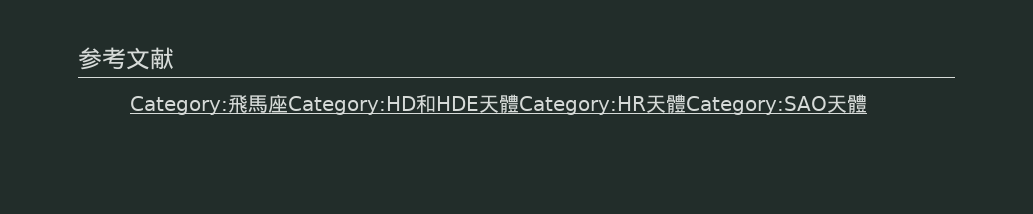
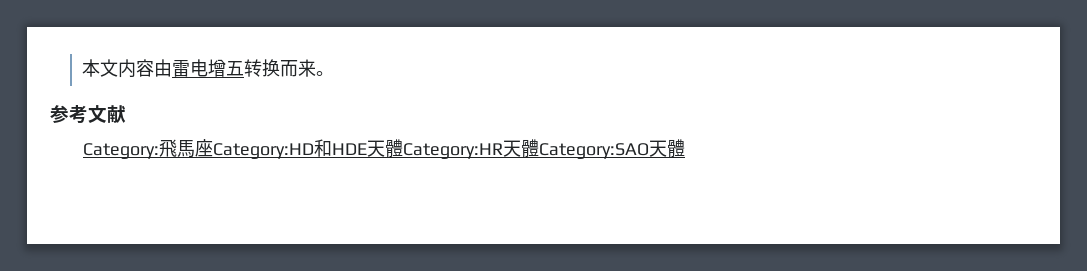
(78, 58) none -> [82,59,335,78] 本文内容由雷电增五转换而来。 //

